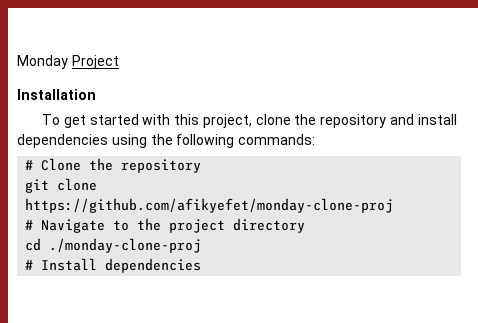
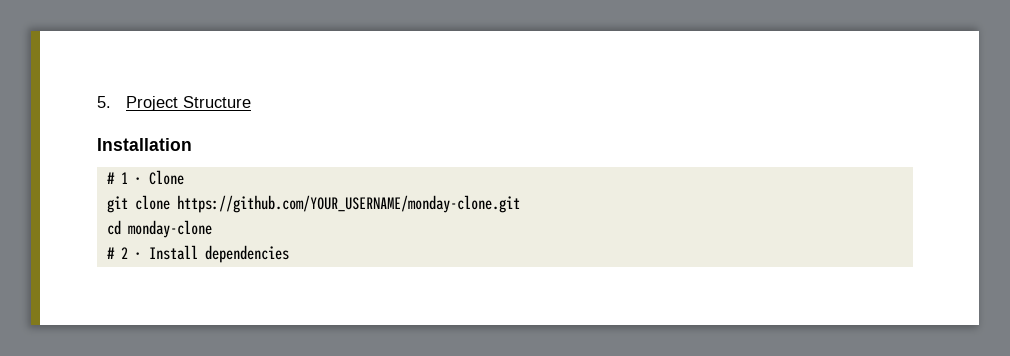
[17,55,68,69] Monday -> [97,96,111,108] 5.
(119, 62) none -> [183,96,252,108] Structure
[42,114,457,128] [17,134,316,148] [25,160,34,170] // To get started with this project, clone the repository and install dependencies using the following commands: // # -> [106,172,142,184] // # 1 ·
[89,158,202,173] the repository -> (184, 177) none
[25,198,394,213] [25,218,306,233] [25,238,202,253] [25,260,34,270] https://github.com/afikyefet/monday-clone-proj // # Navigate to the project directory // cd ./monday-clone-proj // # -> [176,195,520,213] [106,220,212,238] [106,247,142,259] https://github.com/YOUR_USERNAME/monday-clone.git // cd monday-clone // # 2 ·

